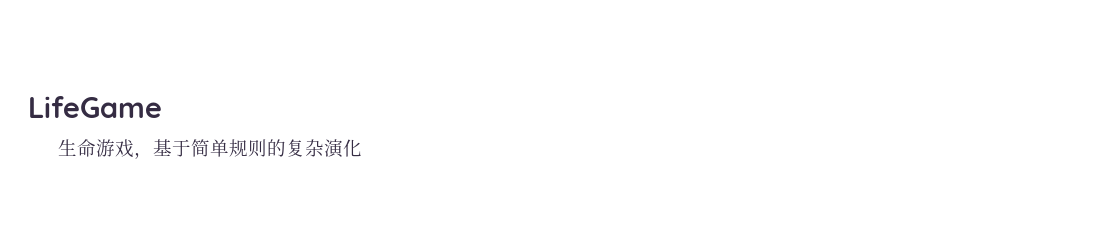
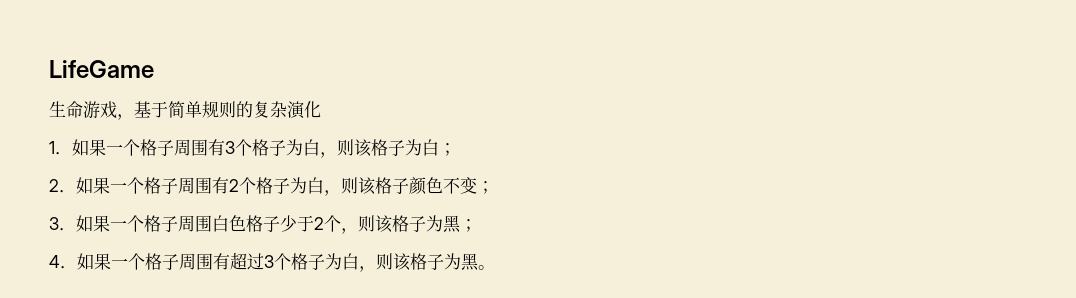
(363, 148) none -> [49,139,456,158] [49,177,494,196] [49,215,477,234] [49,252,495,272] // 1．如果一个格子周围有3个格子为白，则该格子为白； // 2．如果一个格子周围有2个格子为白，则该格子颜色不变； // 3．如果一个格子周围白色格子少于2个，则该格子为黑； // 4．如果一个格子周围有超过3个格子为白，则该格子为黑。

